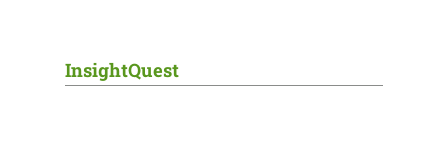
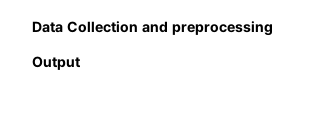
[65,62,179,81] InsightQuest -> [32,21,273,36] [32,56,80,70] Data Collection and preprocessing // Output

